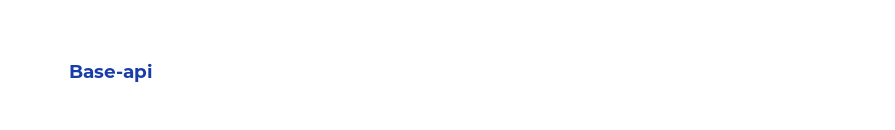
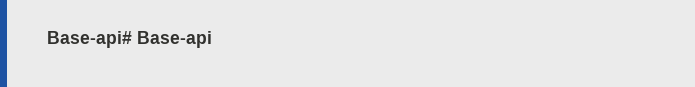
(69, 72) none -> [47,31,132,48] Base-api#

